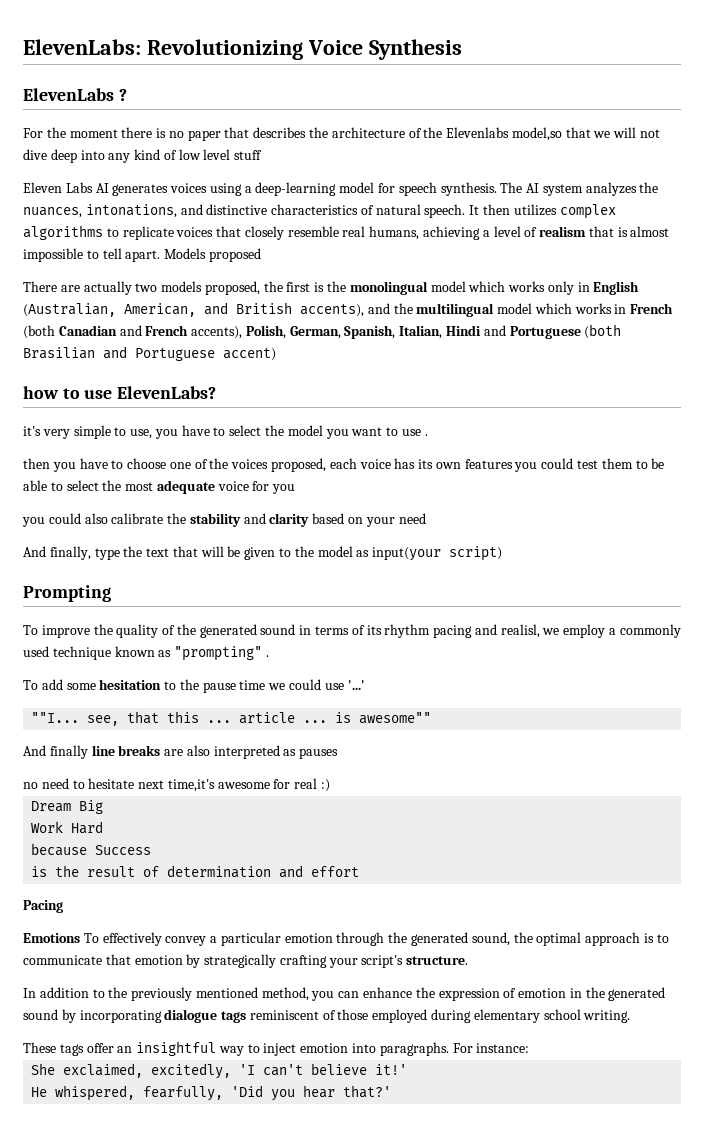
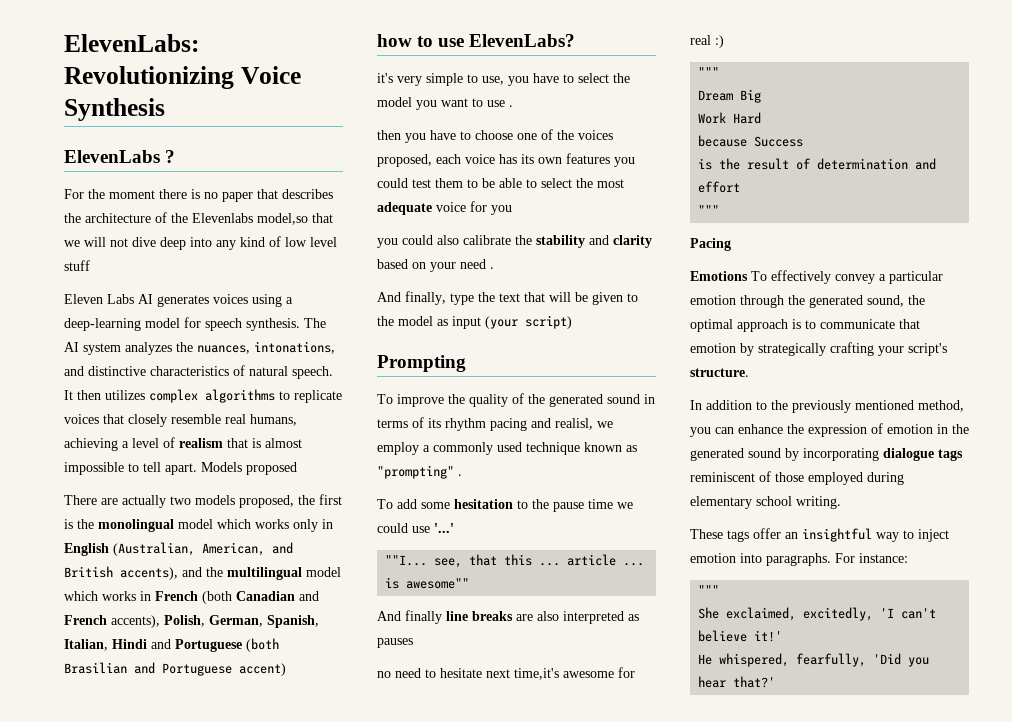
(426, 518) none -> [490,267,494,269] .
[372,547,442,561] input(your -> [452,316,518,329] input (your
(331, 785) none -> [698,67,720,77] // """
(360, 871) none -> [698,205,720,215] // """
(530, 1048) none -> [698,585,720,595] // """

